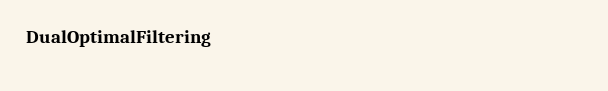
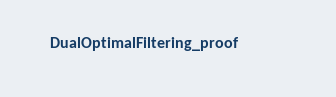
[26,30,211,47] DualOptimalFiltering -> [50,37,239,51] DualOptimalFiltering_proof

